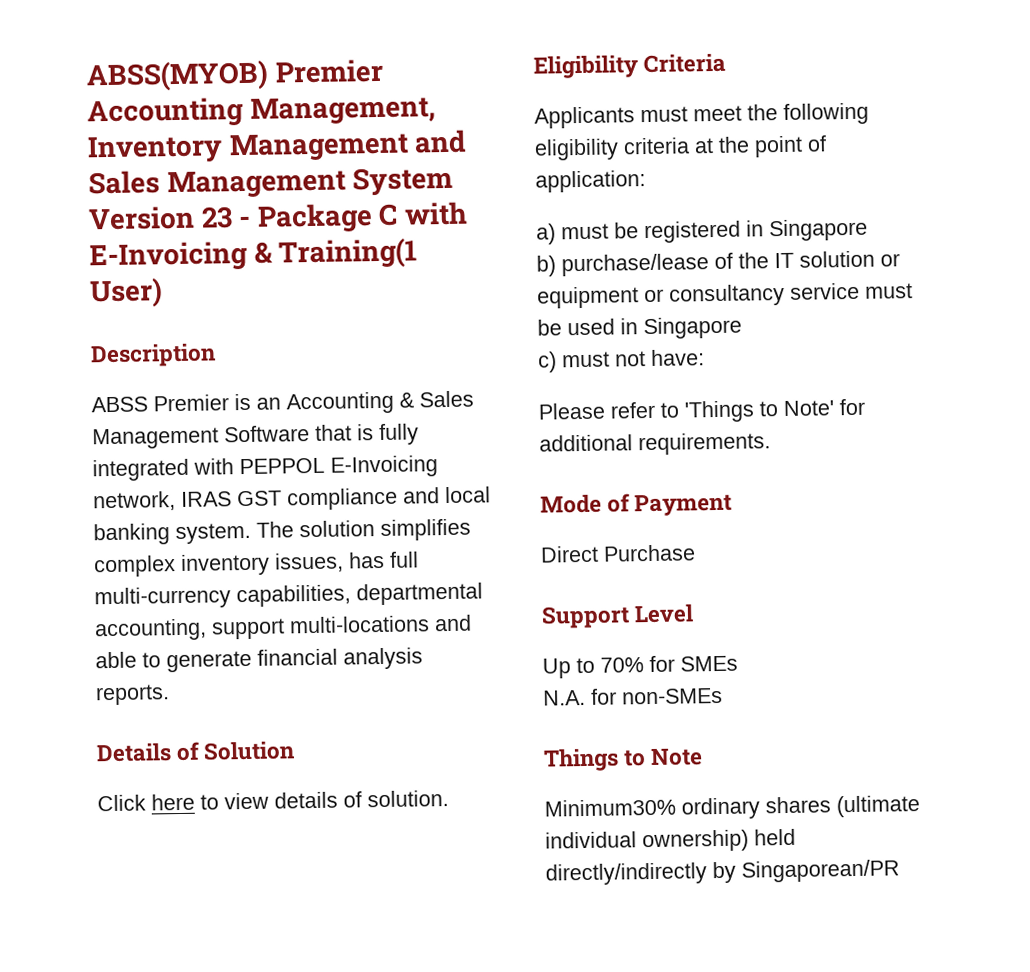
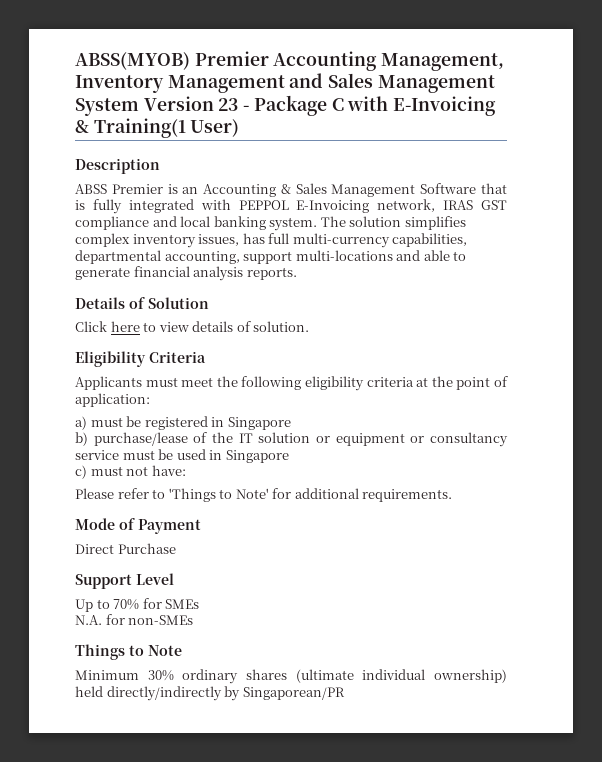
[544,798,676,817] Minimum30% -> [75,670,174,681] Minimum 30%

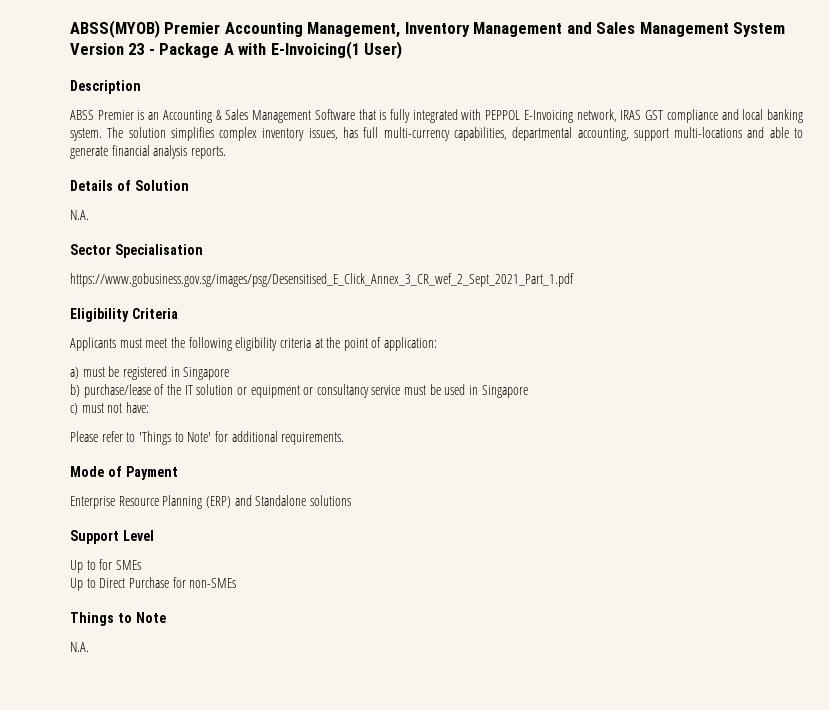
[331,96,497,116] [75,118,186,138] C with E-Invoicing & Training(1 -> [223,41,360,59] A with E-Invoicing(1
[75,321,310,332] Click here to view details of solution. -> [70,210,89,220] [70,244,203,258] [70,273,574,287] N.A. // Sector Specialisation // https://www.gobusiness.gov.sg/images/psg/Desensitised_E_Click_Annex_3_CR_wef_2_Sept_2021_Part_1.pdf
[75,543,176,554] Direct Purchase -> [70,495,351,509] Enterprise Resource Planning (ERP) and Standalone solutions
[113,599,140,610] 70% -> (96, 565) none
[75,615,102,625] N.A. -> [70,577,169,591] Up to Direct Purchase
[75,669,507,684] [75,686,345,701] Minimum 30% ordinary shares (ultimate individual ownership) held directly/indirectly by Singaporean/PR -> [70,642,89,652] N.A.

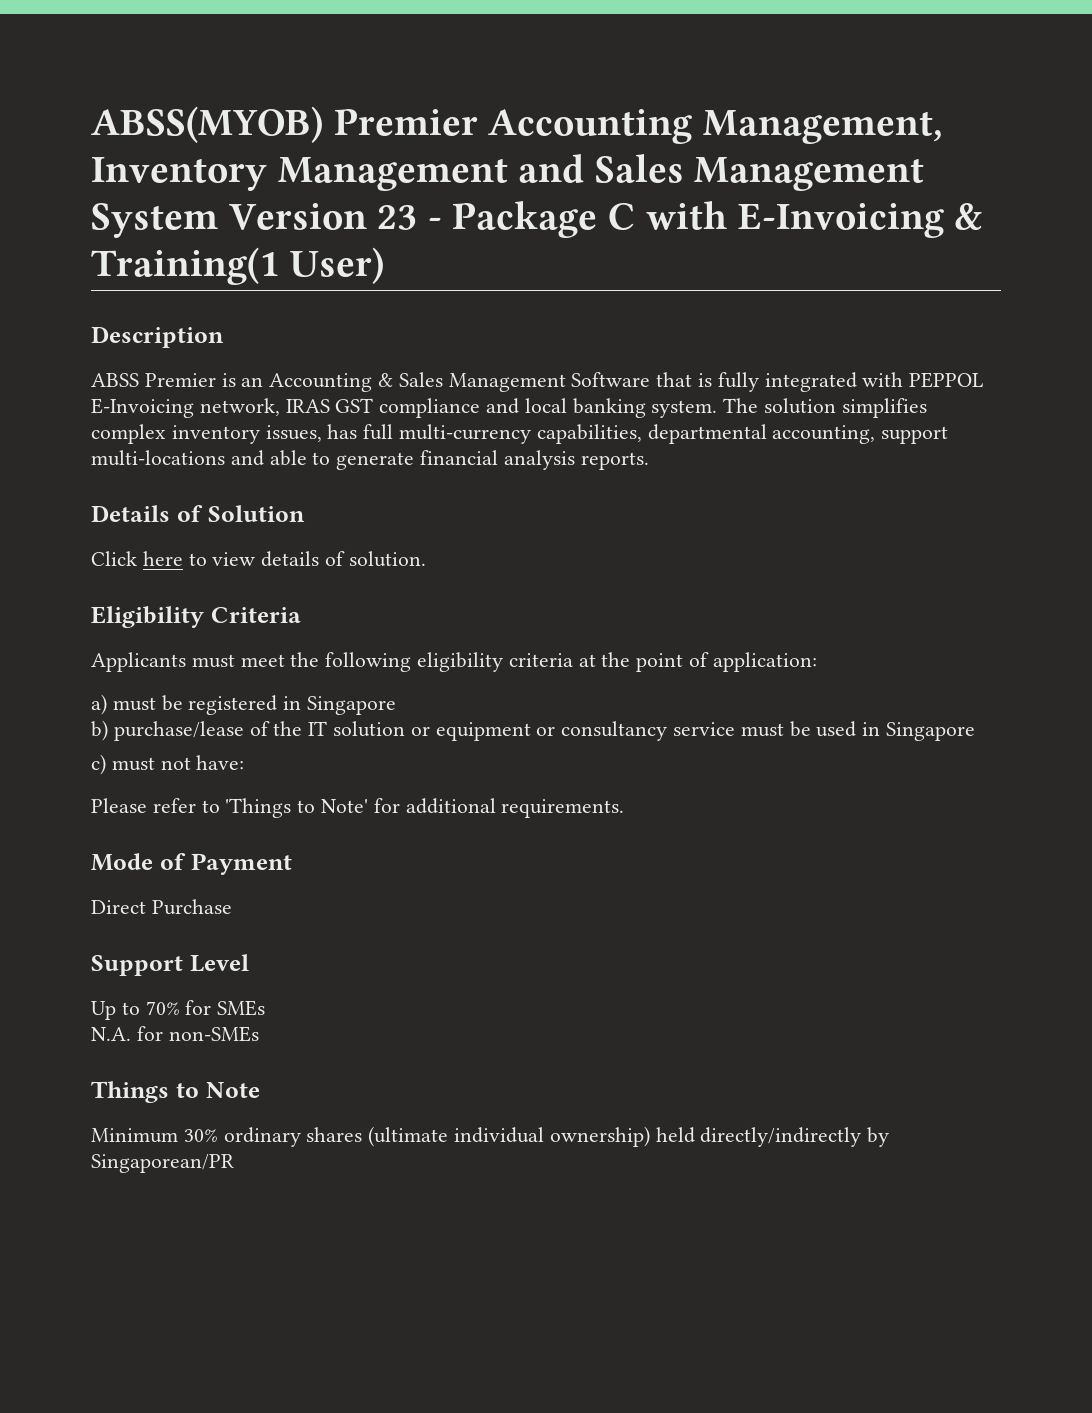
[223,41,360,59] A with E-Invoicing(1 -> [607,201,983,238] [91,247,279,285] C with E-Invoicing & Training(1
[70,210,89,220] [70,244,203,258] [70,273,574,287] N.A. // Sector Specialisation // https://www.gobusiness.gov.sg/images/psg/Desensitised_E_Click_Annex_3_CR_wef_2_Sept_2021_Part_1.pdf -> [91,551,426,567] Click here to view details of solution.
[70,495,351,509] Enterprise Resource Planning (ERP) and Standalone solutions -> [91,899,232,915] Direct Purchase
(96, 565) none -> [145,1001,180,1015] 70%
[70,577,169,591] Up to Direct Purchase -> [91,1027,131,1041] N.A.
[70,642,89,652] N.A. -> [91,1126,890,1147] [91,1154,234,1173] Minimum 30% ordinary shares (ultimate individual ownership) held directly/indirectly by Singaporean/PR

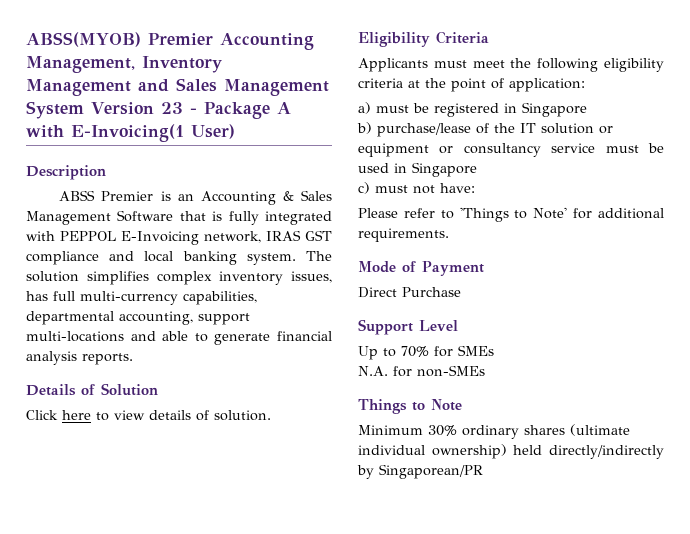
[607,201,983,238] [91,247,279,285] C with E-Invoicing & Training(1 -> [276,102,291,114] [26,124,184,142] A with E-Invoicing(1

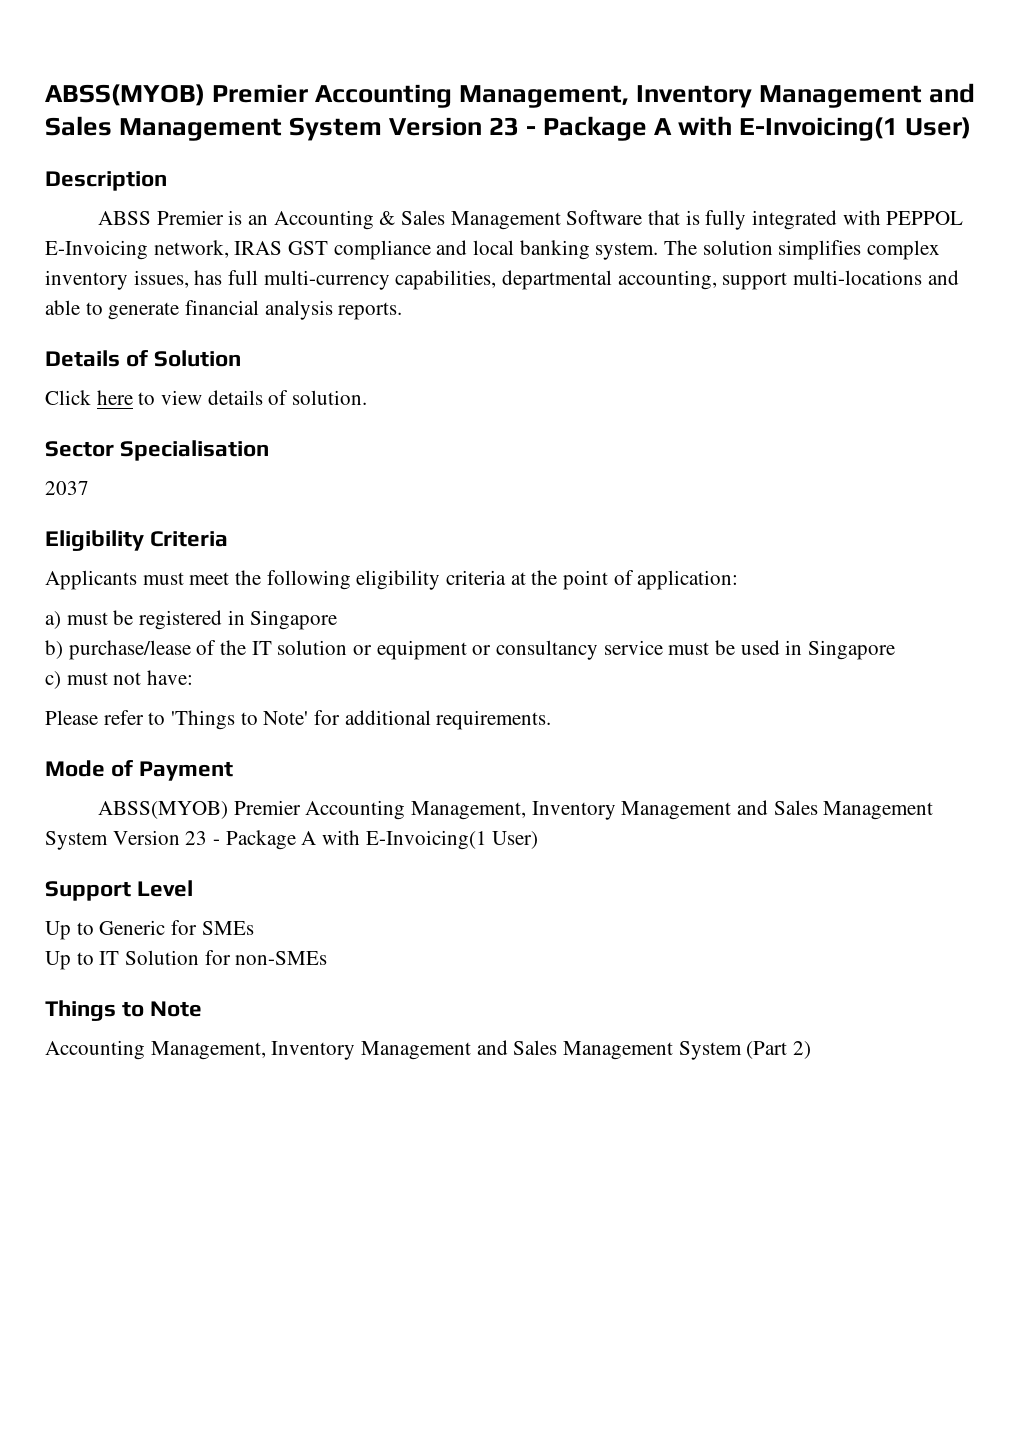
(271, 415) none -> [45,440,270,461] [45,481,89,495] // Sector Specialisation // 2037
[358,287,461,298] Direct Purchase -> [97,800,934,820] [45,830,539,850] ABSS(MYOB) Premier Accounting Management, Inventory Management and Sales Management System Version 23 - Package A with E-Invoicing(1 User)
[401,346,429,357] 70% -> [99,920,166,935] Generic
[358,366,388,376] N.A. -> [45,950,200,970] Up to IT Solution
[358,424,630,439] [358,444,664,459] [357,464,483,479] Minimum 30% ordinary shares (ultimate individual ownership) held directly/indirectly by Singaporean/PR -> [45,1040,812,1060] Accounting Management, Inventory Management and Sales Management System (Part 2)

